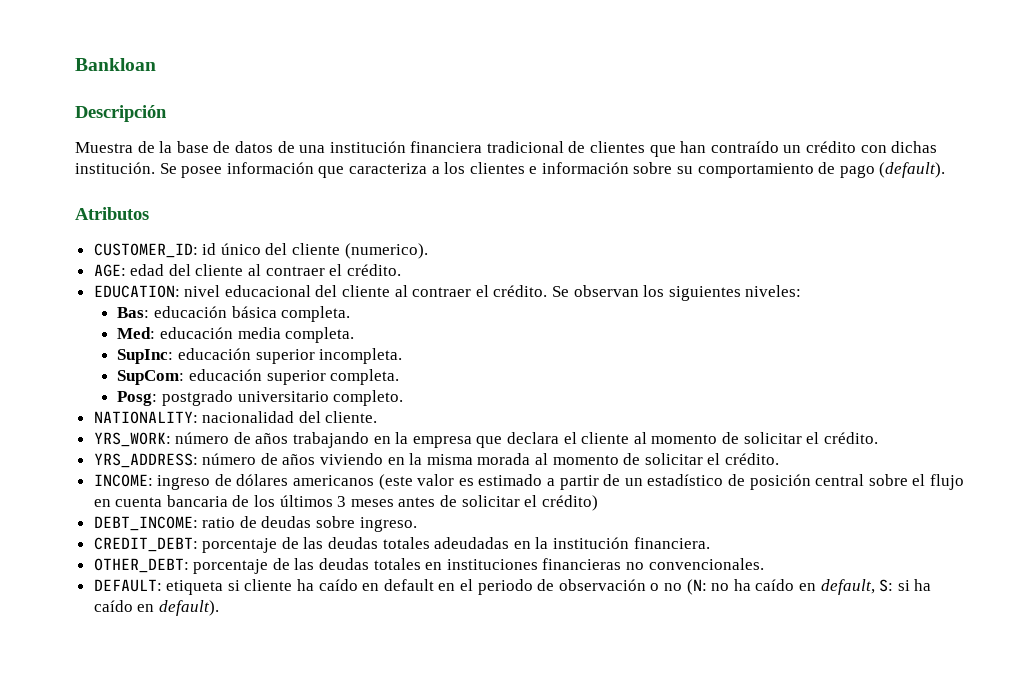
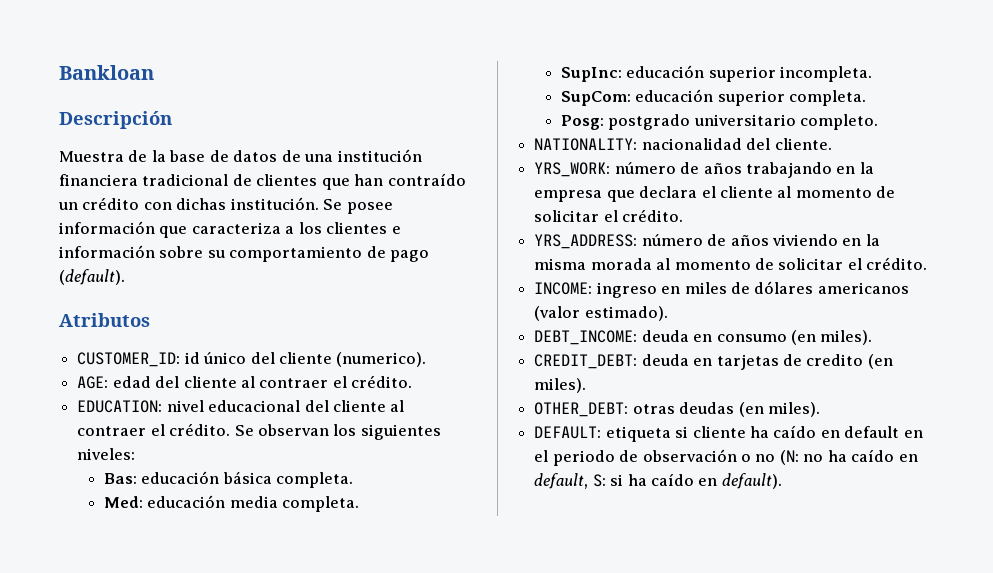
(211, 482) none -> [661,282,727,294] en miles
[378,474,964,490] [93,495,598,511] [93,516,417,532] [93,537,710,553] [93,558,764,574] (este valor es estimado a partir de un estadístico de posición central sobre el flujo en cuenta bancaria de los últimos 3 meses antes de solicitar el crédito) // DEBT_INCOME: ratio de deudas sobre ingreso. // CREDIT_DEBT: porcentaje de las deudas totales adeudadas en la institución financiera. // OTHER_DEBT: porcentaje de las deudas totales en instituciones financieras no convencionales. -> [534,306,668,321] [534,330,873,345] [534,354,893,370] [534,378,587,393] [534,402,820,417] (valor estimado). // DEBT_INCOME: deuda en consumo (en miles). // CREDIT_DEBT: deuda en tarjetas de credito (en miles). // OTHER_DEBT: otras deudas (en miles).

